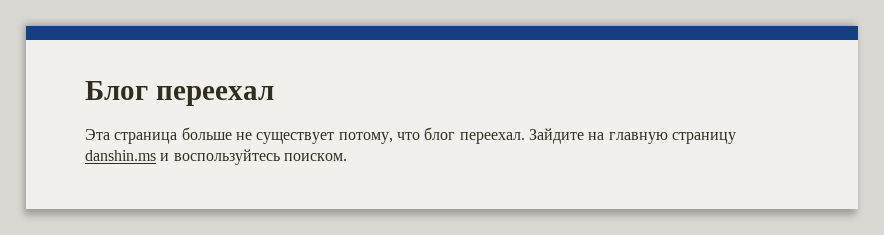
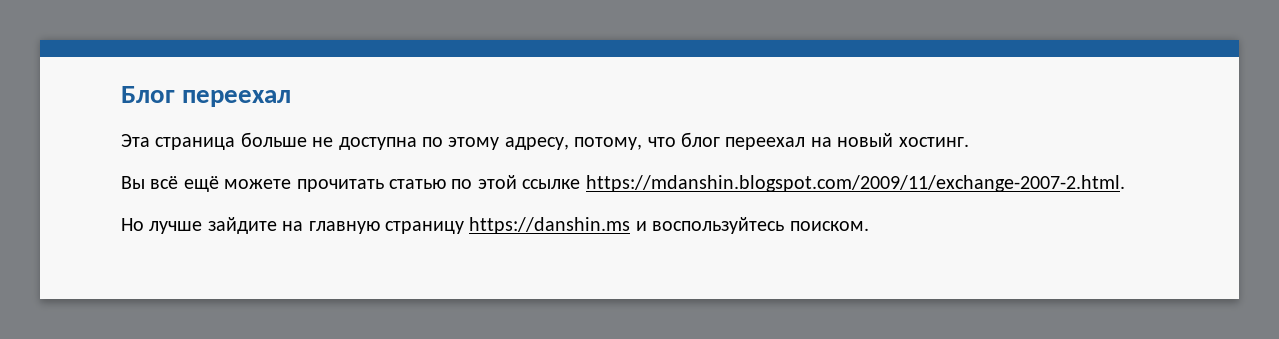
[256,127,584,144] существует потому, что блог переехал. Зайдите -> [338,132,969,150] [121,175,1125,192] [121,217,277,234] доступна по этому адресу, потому, что блог переехал на новый хостинг. // Вы всё ещё можете прочитать статью по этой ссылке https://mdanshin.blogspot.com/2009/11/exchange-2007-2.html. // Но лучше зайдите
[85,150,156,161] danshin.ms -> [469,217,631,234] https://danshin.ms

